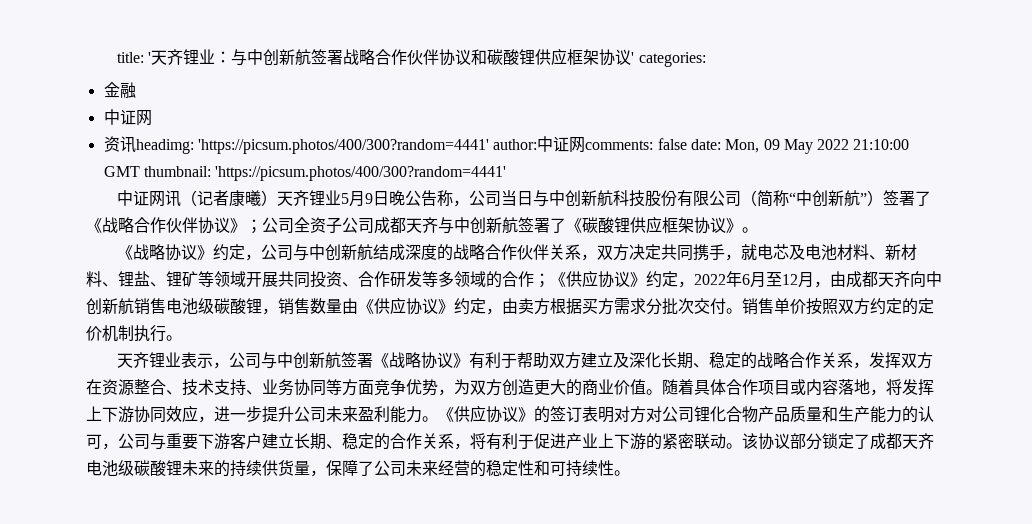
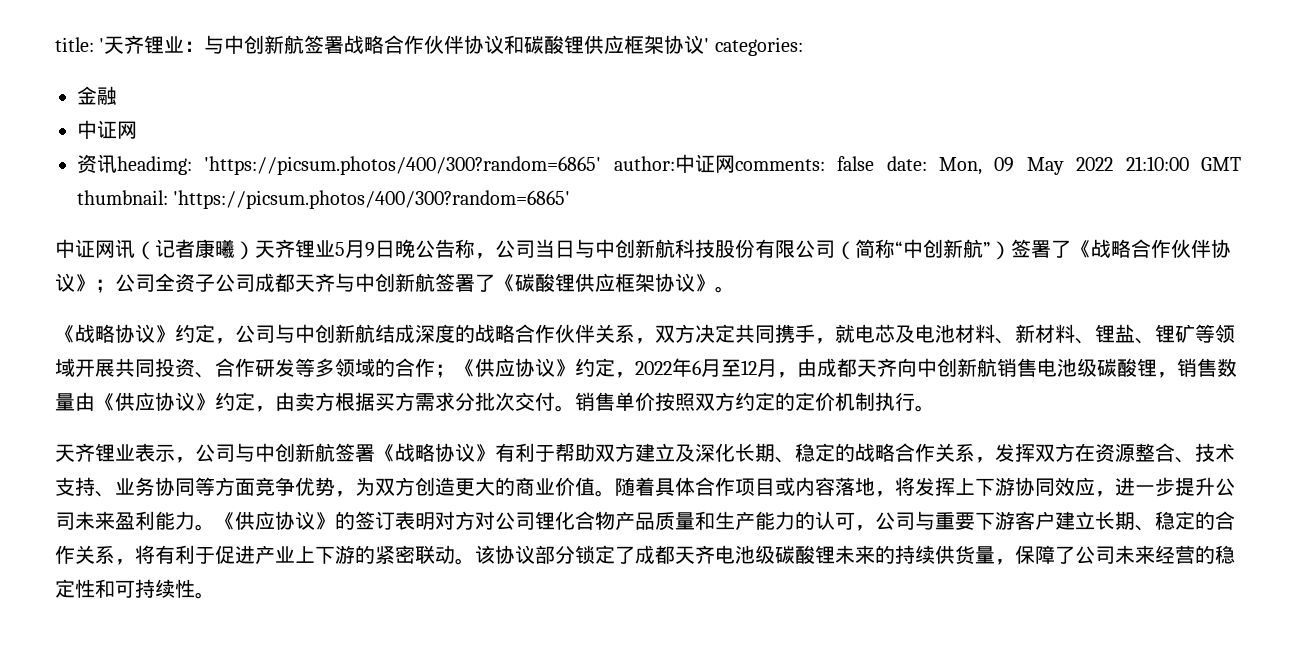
[197,139,489,154] 'https://picsum.photos/400/300?random=4441' -> [204,156,602,175] 'https://picsum.photos/400/300?random=6865'
[215,166,507,181] 'https://picsum.photos/400/300?random=4441' -> [173,190,571,209] 'https://picsum.photos/400/300?random=6865'

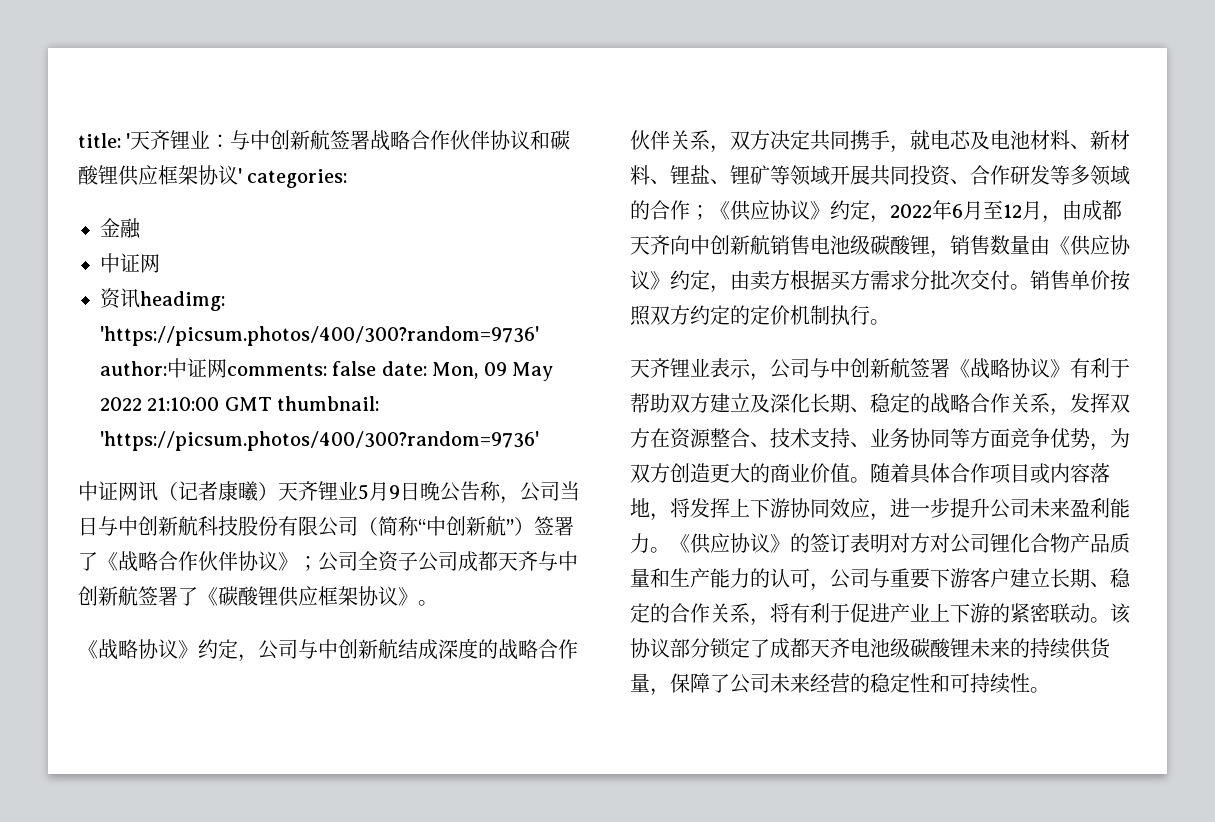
[204,156,602,175] 'https://picsum.photos/400/300?random=6865' -> [100,326,539,346] 'https://picsum.photos/400/300?random=9736'
[173,190,571,209] 'https://picsum.photos/400/300?random=6865' -> [100,431,539,451] 'https://picsum.photos/400/300?random=9736'

